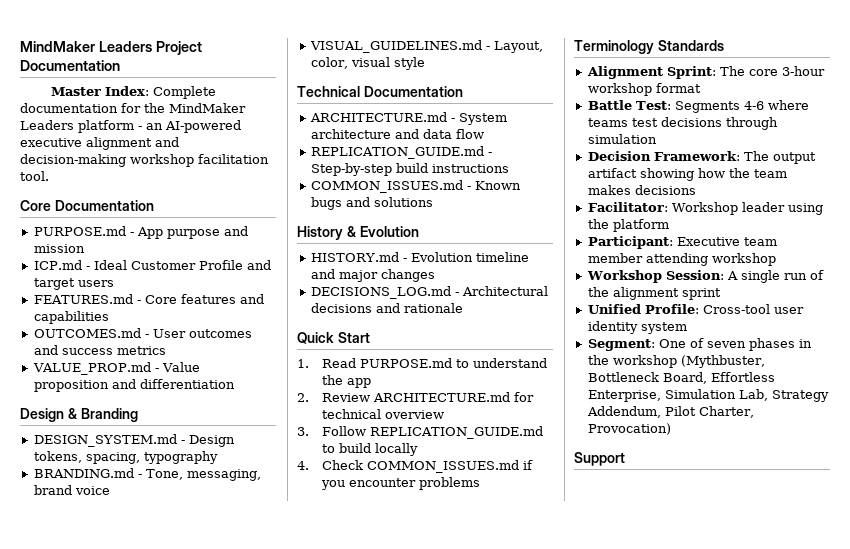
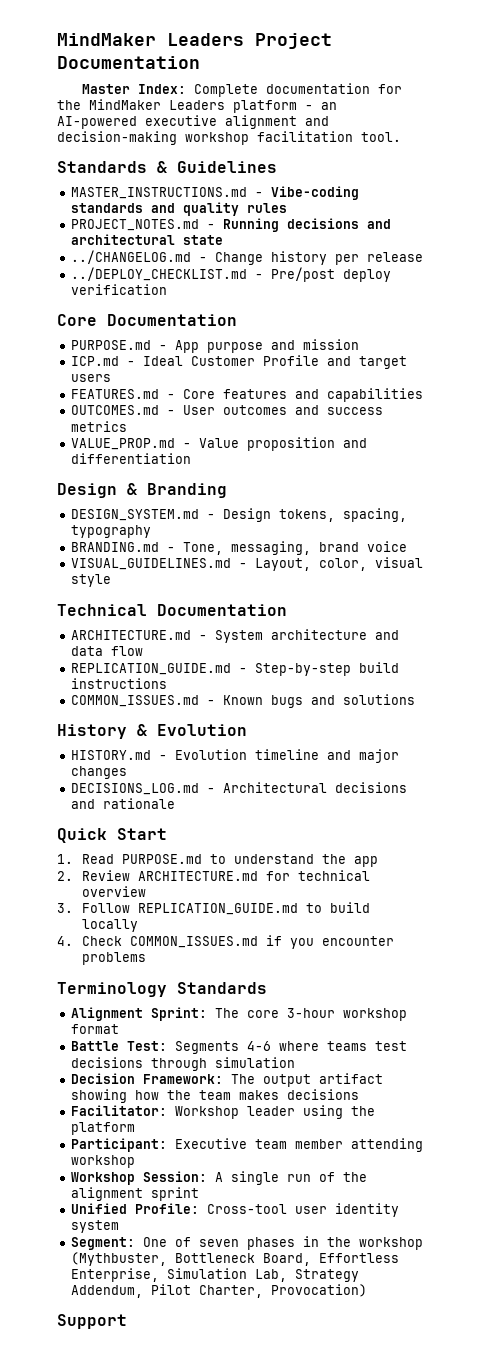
(49, 176) none -> [57,161,277,173] [70,186,359,200] [70,202,287,216] [70,218,391,232] [70,234,223,245] [70,250,423,265] [70,267,391,282] [70,284,167,295] // Standards & Guidelines // MASTER_INSTRUCTIONS.md - Vibe-coding standards and quality rules // PROJECT_NOTES.md - Running decisions and architectural state // ../CHANGELOG.md - Change history per release // ../DEPLOY_CHECKLIST.md - Pre/post deploy verification

